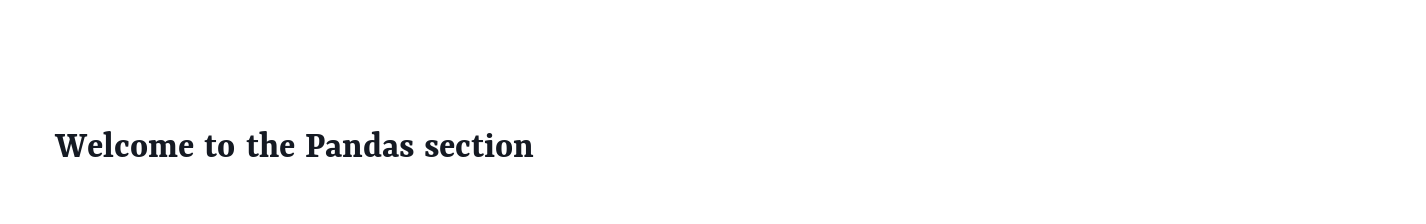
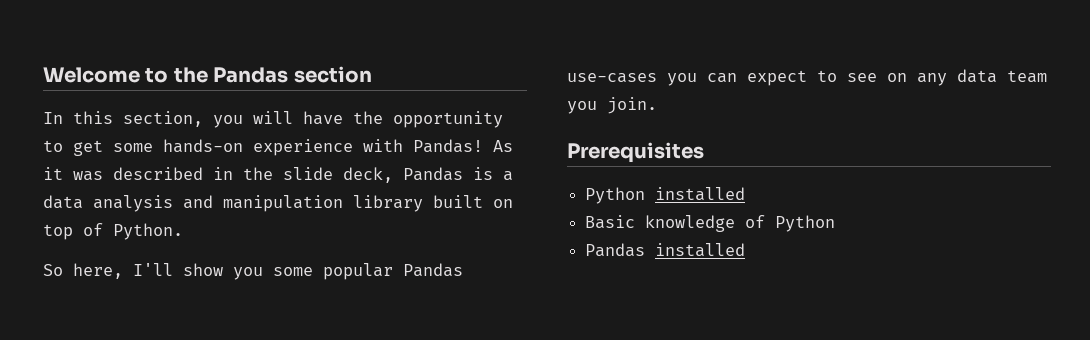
(535, 145) none -> [43,111,503,128] [43,139,513,156] [43,167,513,183] [43,195,513,212] [43,223,183,240] [43,263,463,280] [567,69,1047,86] [567,97,657,114] [567,142,704,163] [585,187,746,204] [585,215,836,232] [585,243,746,257] // In this section, you will have the opportunity to get some hands-on experience with Pandas! As it was described in the slide deck, Pandas is a data analysis and manipulation library built on top of Python. // So here, I'll show you some popular Pandas use-cases you can expect to see on any data team you join. // Prerequisites // Python installed // Basic knowledge of Python // Pandas installed

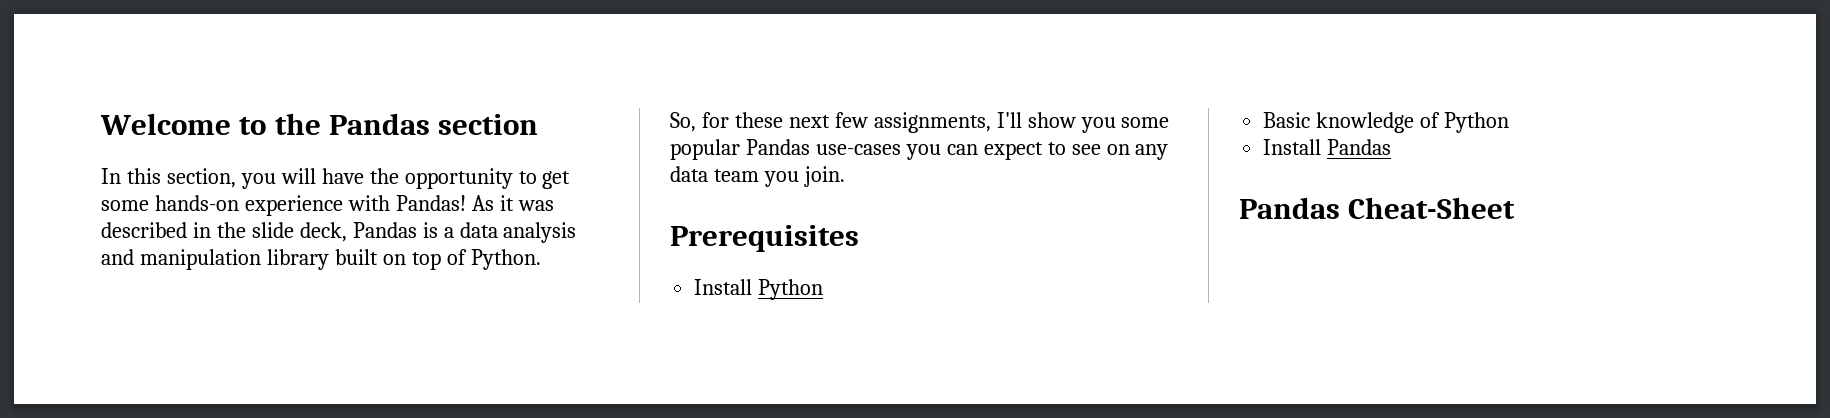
[43,263,123,279] So here, -> [670,112,991,133] So, for these next few assignments,
[585,187,746,204] Python installed -> [694,279,824,300] Install Python
[585,243,746,257] Pandas installed -> [1263,139,1392,155] [1239,197,1516,219] Install Pandas // Pandas Cheat-Sheet

